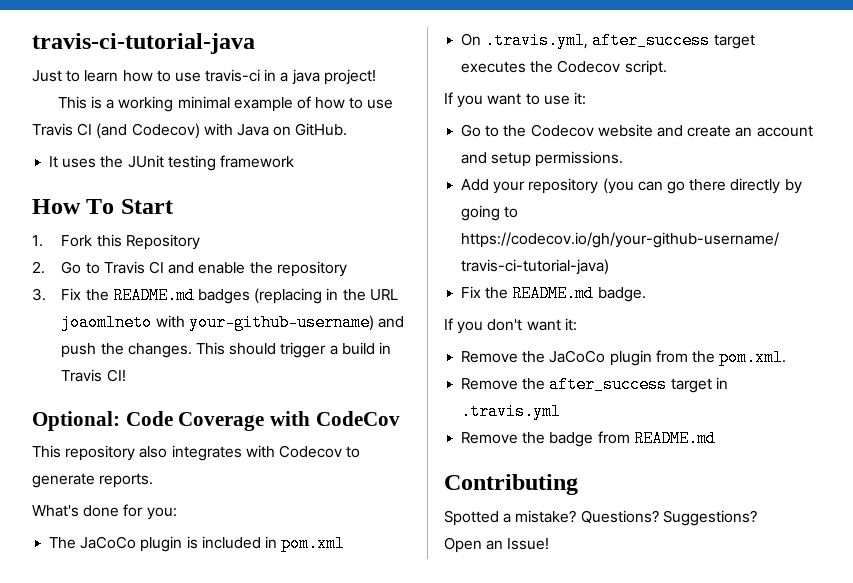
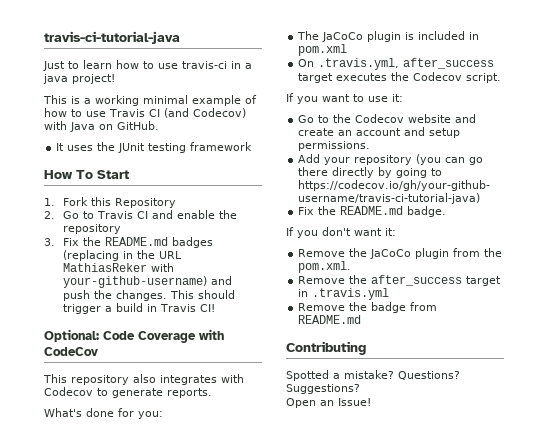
[61,314,153,331] joaomlneto -> [63,263,148,272] MathiasReker

